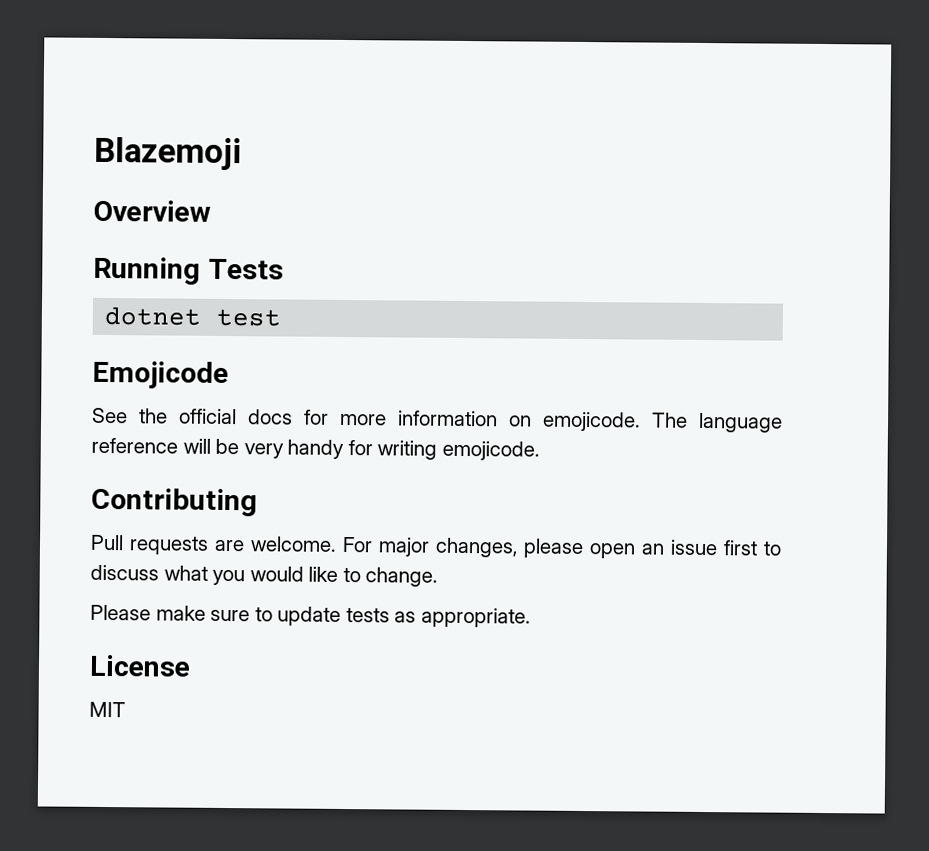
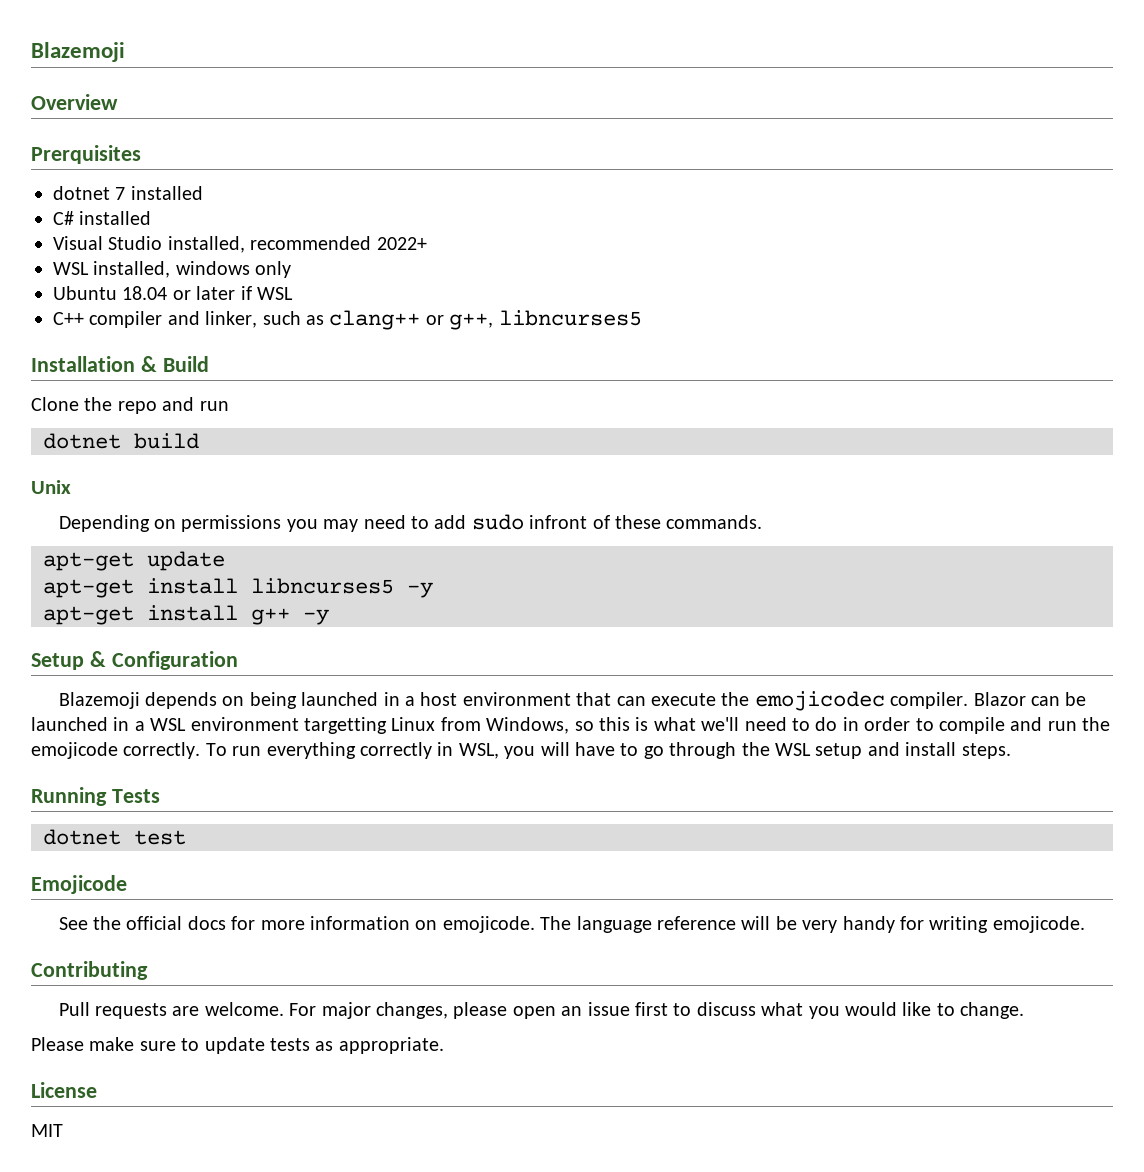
(211, 210) none -> [31,145,141,164] [53,186,203,200] [53,211,152,225] [53,236,427,253] [53,261,292,278] [53,286,293,300] [53,310,642,330] [31,356,209,372] [31,397,229,414] [43,433,199,449] [31,480,71,494] [58,514,763,532] [43,551,225,571] [43,578,433,598] [43,605,329,625] [31,651,238,670] [58,691,1087,711] [31,717,1111,734] [31,742,1011,759] // Prerquisites // dotnet 7 installed // C# installed // Visual Studio installed, recommended 2022+ // WSL installed, windows only // Ubuntu 18.04 or later if WSL // C++ compiler and linker, such as clang++ or g++, libncurses5 // Installation & Build // Clone the repo and run // dotnet build // Unix // Depending on permissions you may need to add sudo infront of these commands. // apt-get update // apt-get install libncurses5 -y // apt-get install g++ -y // Setup & Configuration // Blazemoji depends on being launched in a host environment that can execute the emojicodec compiler. Blazor can be launched in a WSL environment targetting Linux from Windows, so this is what we'll need to do in order to compile and run the emojicode correctly. To run everything correctly in WSL, you will have to go through the WSL setup and install steps.

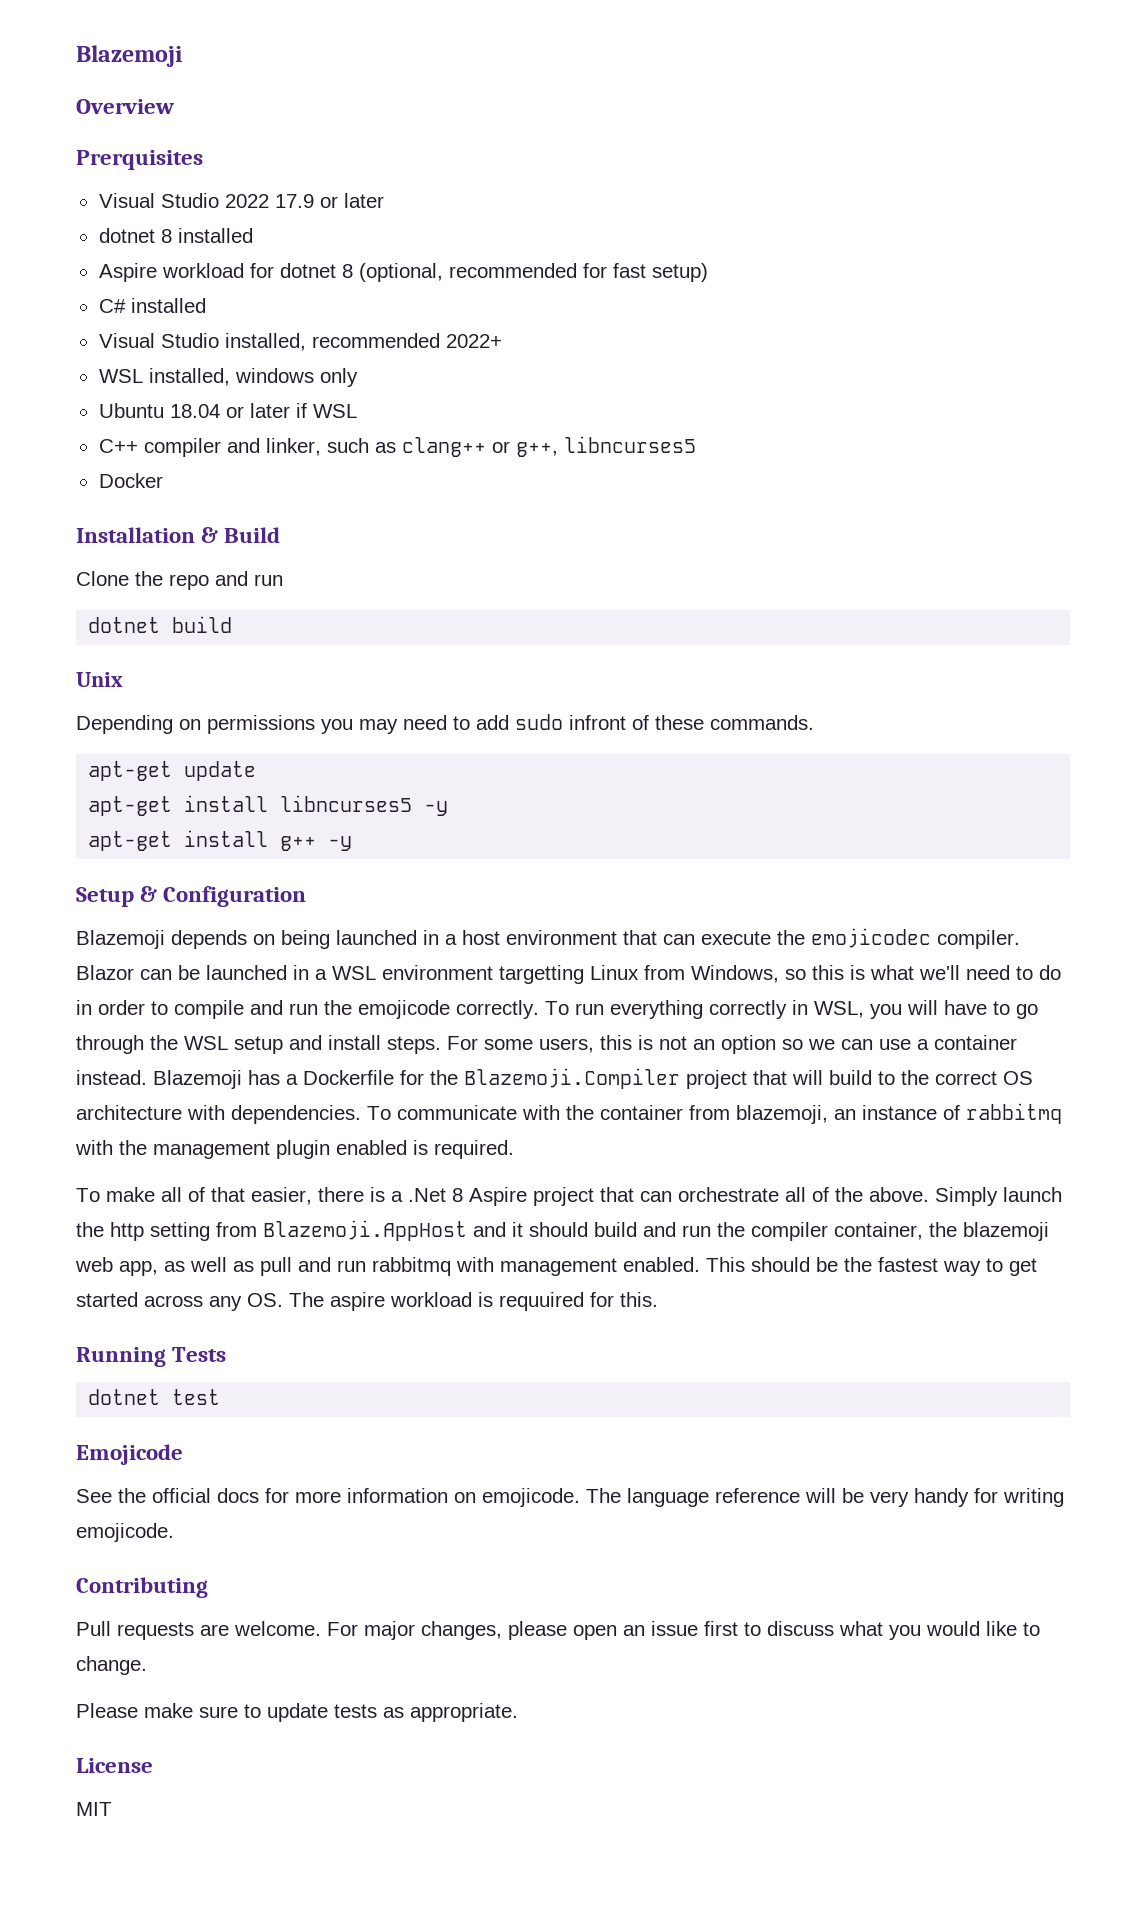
[53,186,203,200] // dotnet 7 installed -> [98,193,384,208] [98,228,253,243] [98,263,708,282] // Visual Studio 2022 17.9 or later // dotnet 8 installed // Aspire workload for dotnet 8 (optional, recommended for fast setup)
(642, 318) none -> [98,473,163,488] // Docker
(1011, 751) none -> [447,1035,1017,1054] [76,1068,1033,1089] [76,1103,1062,1124] [75,1140,514,1159] [76,1187,1062,1206] [76,1220,1049,1241] [75,1257,1037,1276] [76,1292,658,1311] For some users, this is not an option so we can use a container instead. Blazemoji has a Dockerfile for the Blazemoji.Compiler project that will build to the correct OS architecture with dependencies. To communicate with the container from blazemoji, an instance of rabbitmq with the management plugin enabled is required. // To make all of that easier, there is a .Net 8 Aspire project that can orchestrate all of the above. Simply launch the http setting from Blazemoji.AppHost and it should build and run the compiler container, the blazemoji web app, as well as pull and run rabbitmq with management enabled. This should be the fastest way to get started across any OS. The aspire workload is requuired for this.

